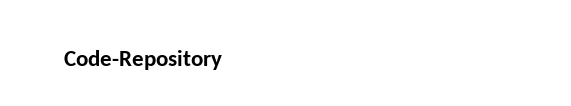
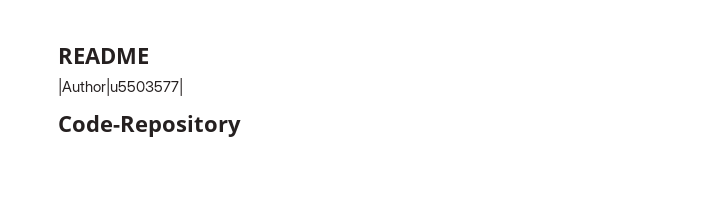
(64, 60) none -> [58,48,149,64] [58,78,183,96] README // |Author|u5503577| //

